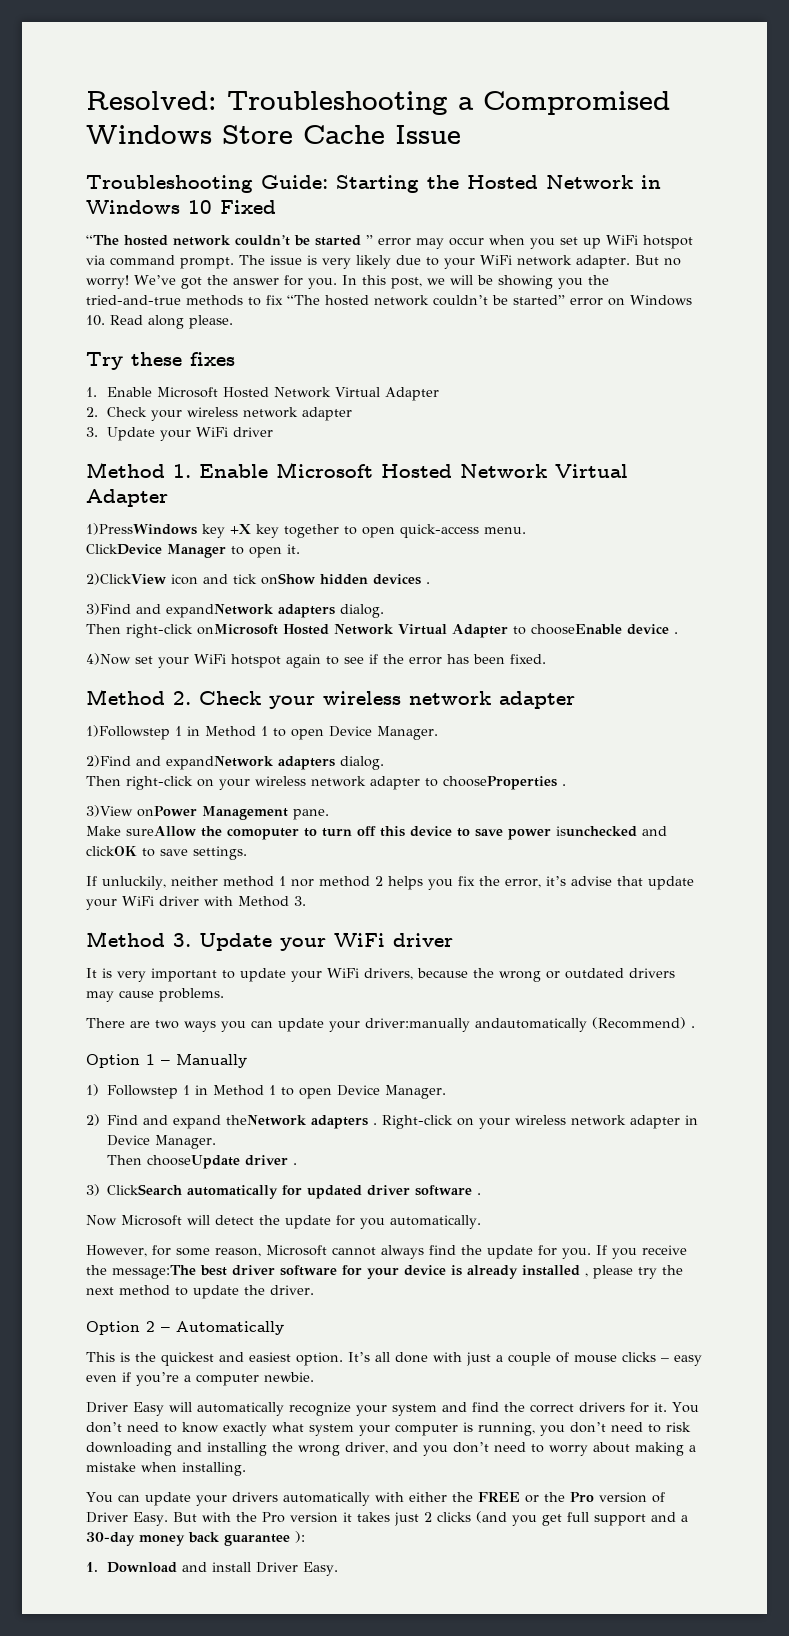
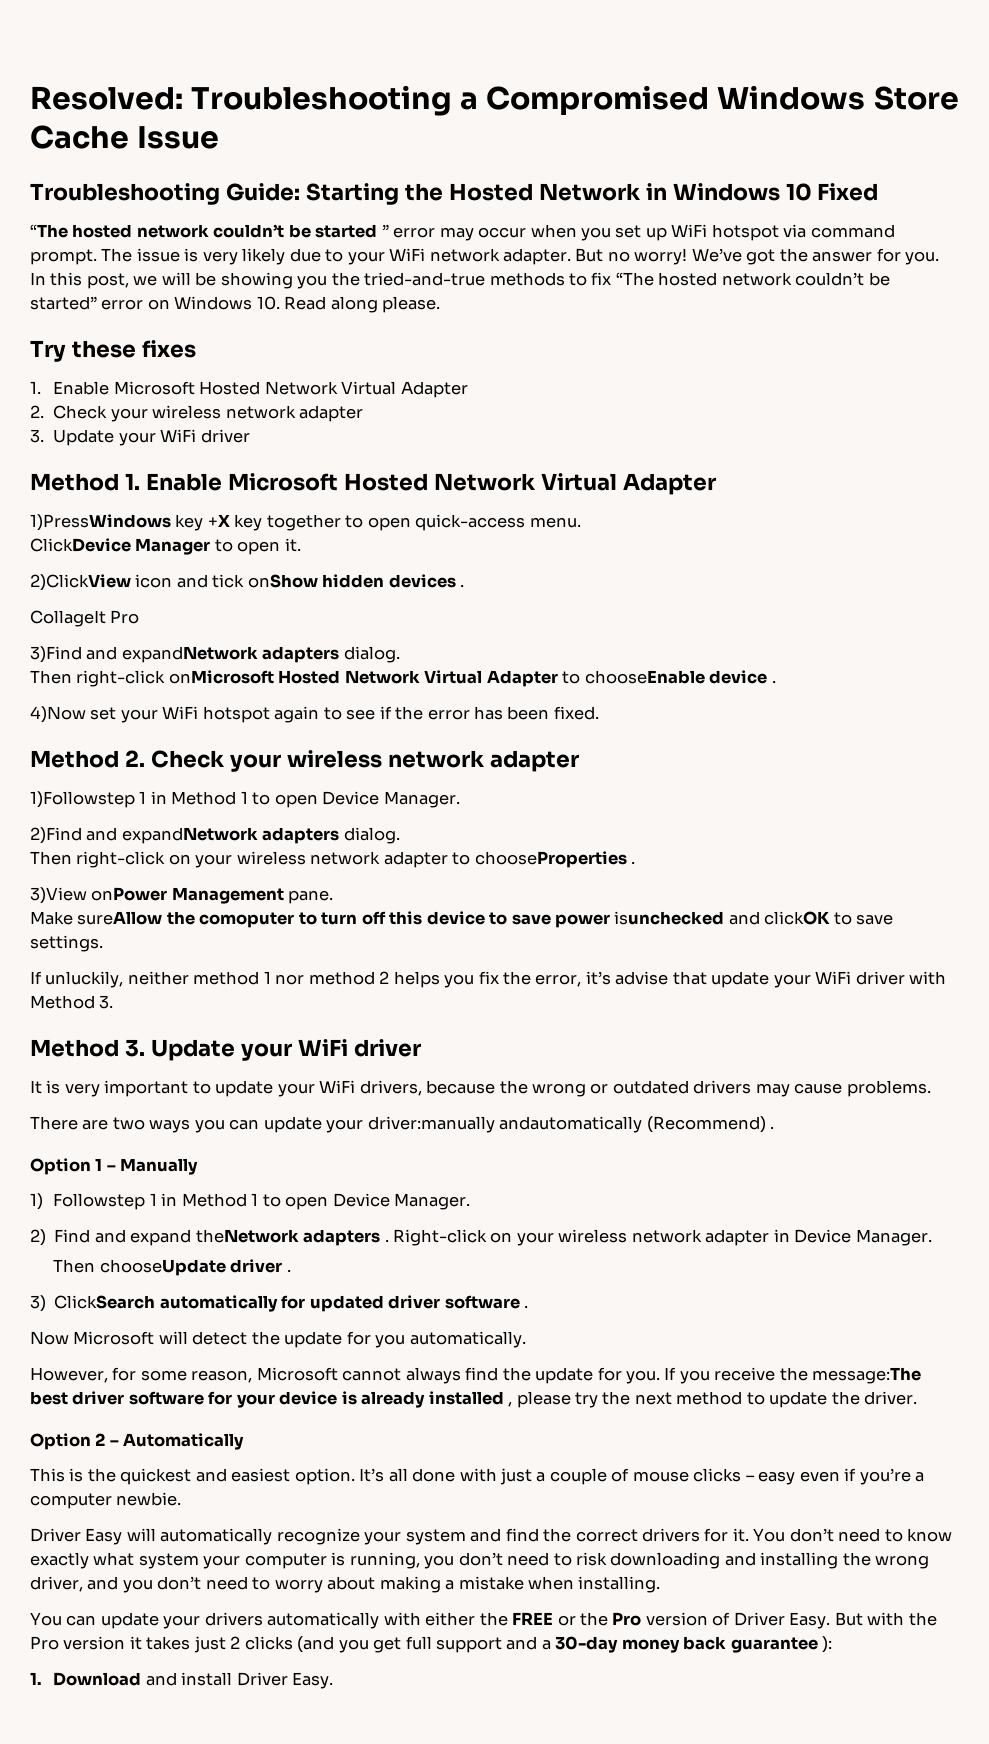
(430, 583) none -> [30,610,140,627] // CollageIt Pro

